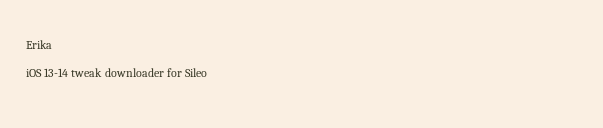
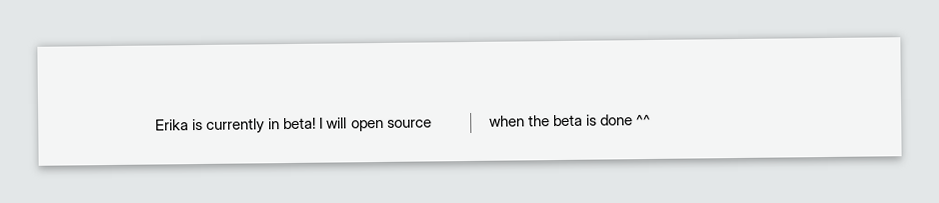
[26,68,208,77] // iOS 13-14 tweak downloader for Sileo -> [192,113,652,134] is currently in beta! I will open source when the beta is done ^^

